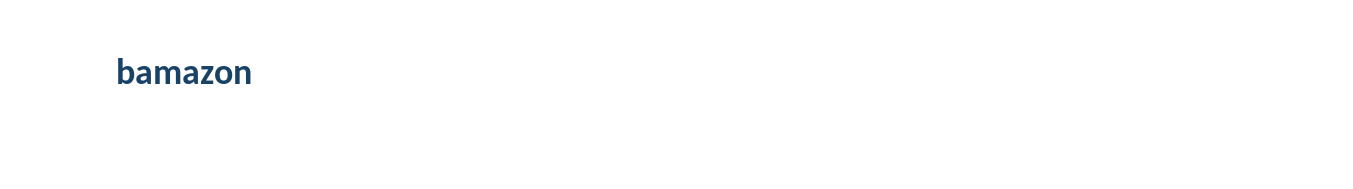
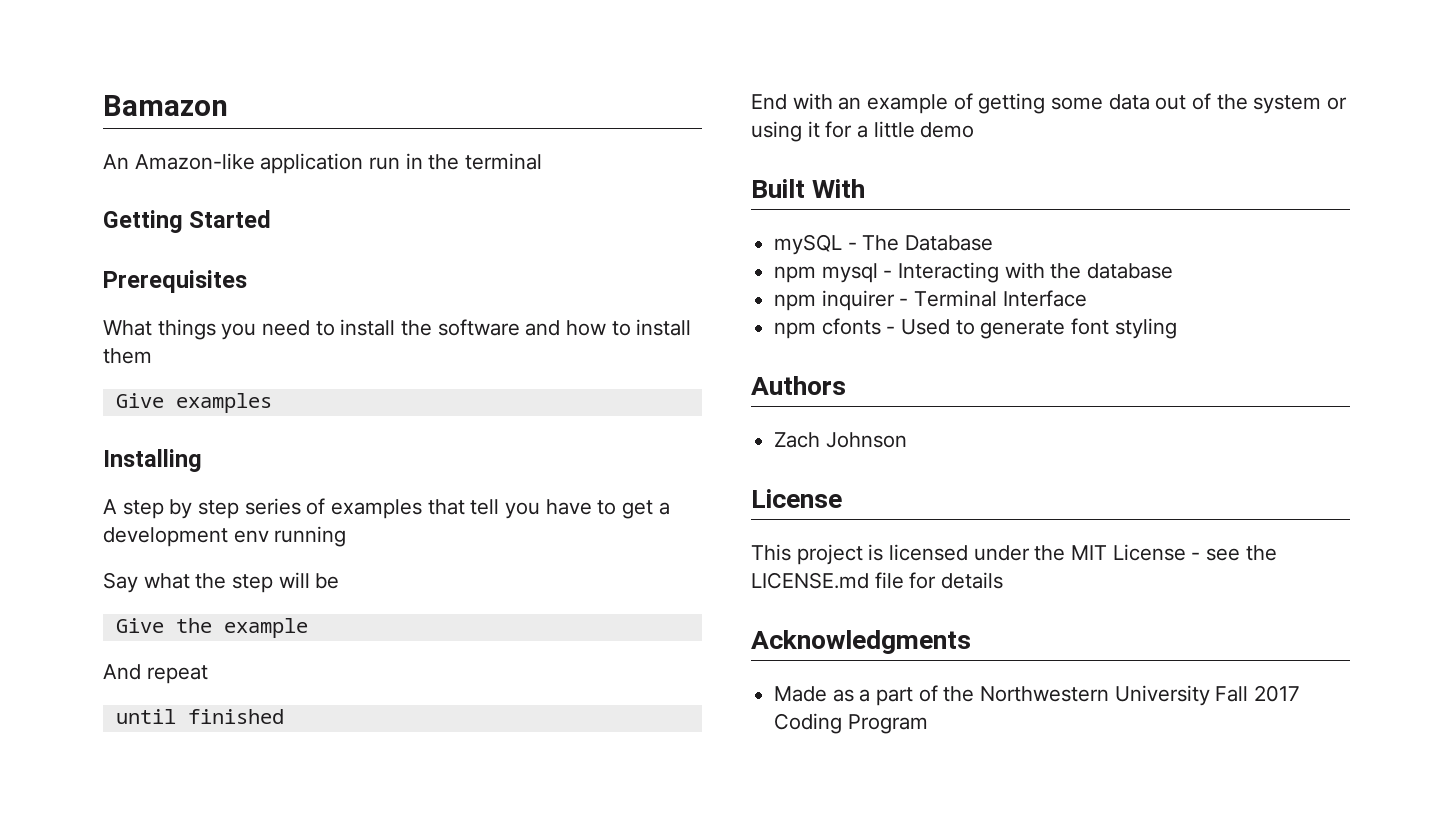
[116,58,252,84] bamazon -> [103,95,228,116] [103,153,543,174] [103,210,272,233] [103,270,247,293] [103,319,692,340] [103,348,152,364] [115,393,272,413] [103,449,202,472] [103,498,670,519] [103,526,347,547] [103,572,340,593] [115,618,308,638] [103,664,208,684] [115,709,284,724] [751,93,1348,114] [751,121,975,142] [751,179,866,198] [774,234,994,255] [774,262,1174,283] [774,290,1087,311] [774,318,1177,339] [751,376,846,395] [774,432,907,448] [751,489,842,508] [751,544,1277,565] [751,572,1004,589] [751,630,971,654] [774,685,1301,706] [774,713,928,734] Bamazon // An Amazon-like application run in the terminal // Getting Started // Prerequisites // What things you need to install the software and how to install them // Give examples // Installing // A step by step series of examples that tell you have to get a development env running // Say what the step will be // Give the example // And repeat // until finished // End with an example of getting some data out of the system or using it for a little demo // Built With // mySQL - The Database // npm mysql - Interacting with the database // npm inquirer - Terminal Interface // npm cfonts - Used to generate font styling // Authors // Zach Johnson // License // This project is licensed under the MIT License - see the LICENSE.md file for details // Acknowledgments // Made as a part of the Northwestern University Fall 2017 Coding Program

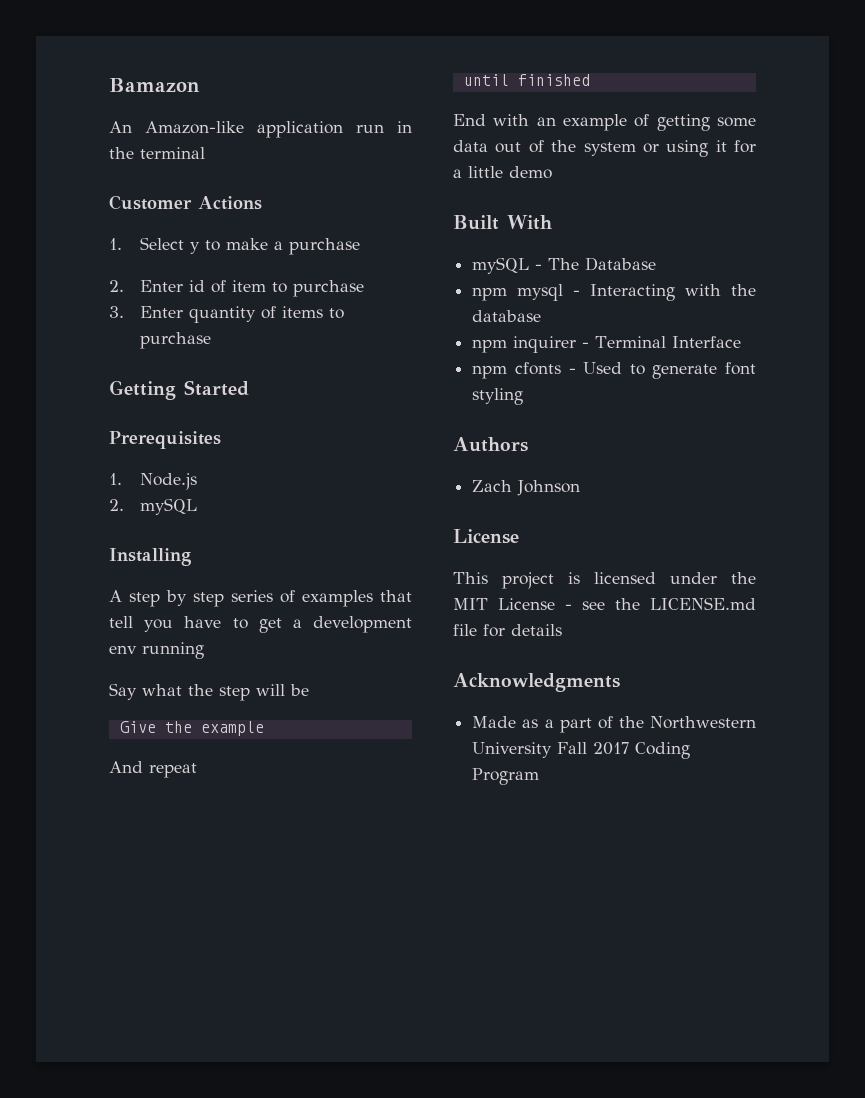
[103,210,272,233] [103,270,247,293] [103,319,692,340] [103,348,152,364] [115,393,272,413] Getting Started // Prerequisites // What things you need to install the software and how to install them // Give examples -> [109,195,262,210] [109,237,360,255] [109,280,364,297] [109,306,344,323] [139,332,211,349] [109,380,249,400] [109,431,221,449] [109,473,197,490] [109,498,197,515] Customer Actions // 1. Select y to make a purchase // 2. Enter id of item to purchase // 3. Enter quantity of items to purchase // Getting Started // Prerequisites // 1. Node.js // 2. mySQL

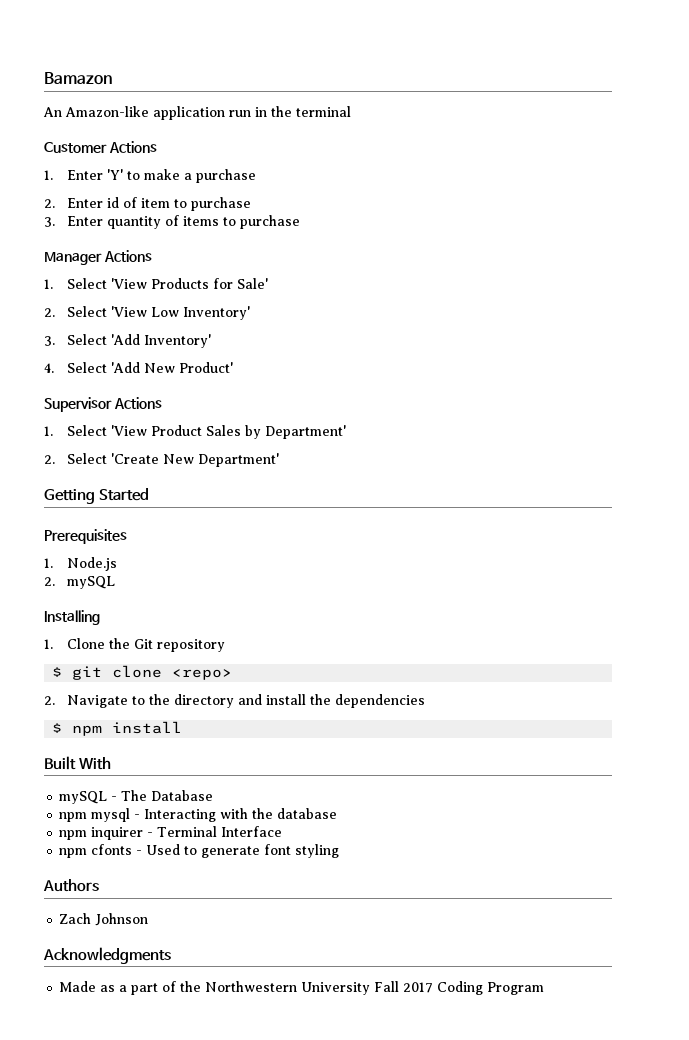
[139,237,200,254] Select y -> [67,169,124,180] Enter 'Y'
(211, 340) none -> [44,250,152,265] [44,278,269,289] [44,306,251,320] [44,334,212,348] [44,362,234,373] [44,397,162,412] [44,425,347,439] [44,453,280,467] // Manager Actions // 1. Select 'View Products for Sale' // 2. Select 'View Low Inventory' // 3. Select 'Add Inventory' // 4. Select 'Add New Product' // Supervisor Actions // 1. Select 'View Product Sales by Department' // 2. Select 'Create New Department'
[109,590,412,607] [109,616,412,633] [109,642,204,659] [109,683,309,701] [119,721,264,736] [109,761,197,778] [463,74,590,86] [453,114,756,131] [453,140,756,157] [453,166,552,179] A step by step series of examples that tell you have to get a development env running // Say what the step will be // Give the example // And repeat // until finished // End with an example of getting some data out of the system or using it for a little demo -> [44,638,226,652] [52,665,233,680] [44,694,426,708] [52,721,183,736] 1. Clone the Git repository // $ git clone <repo> // 2. Navigate to the directory and install the dependencies // $ npm install
[453,529,519,544] [453,572,756,589] [453,597,756,610] [453,624,562,637] // License // This project is licensed under the MIT License - see the LICENSE.md file for details -> (149, 919) none

